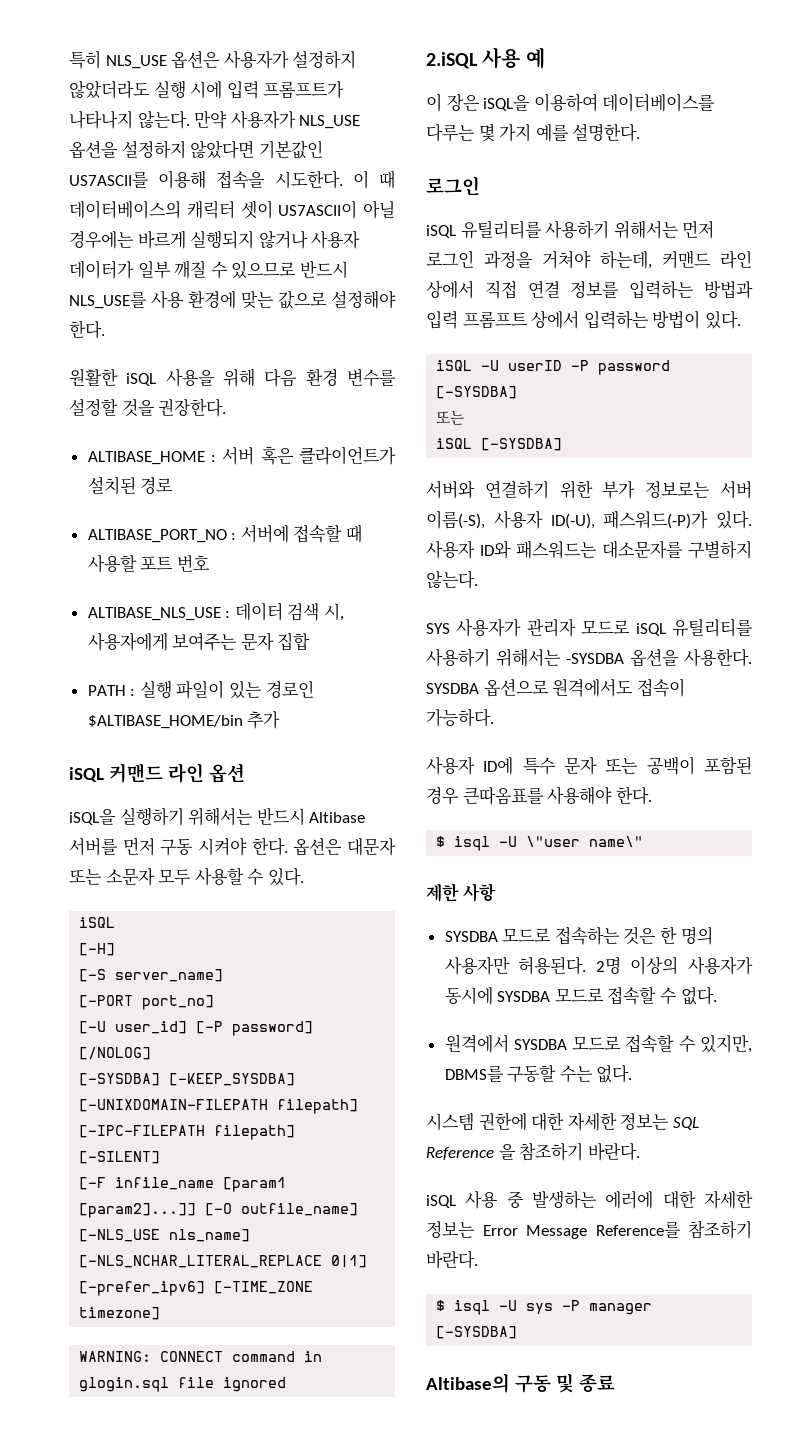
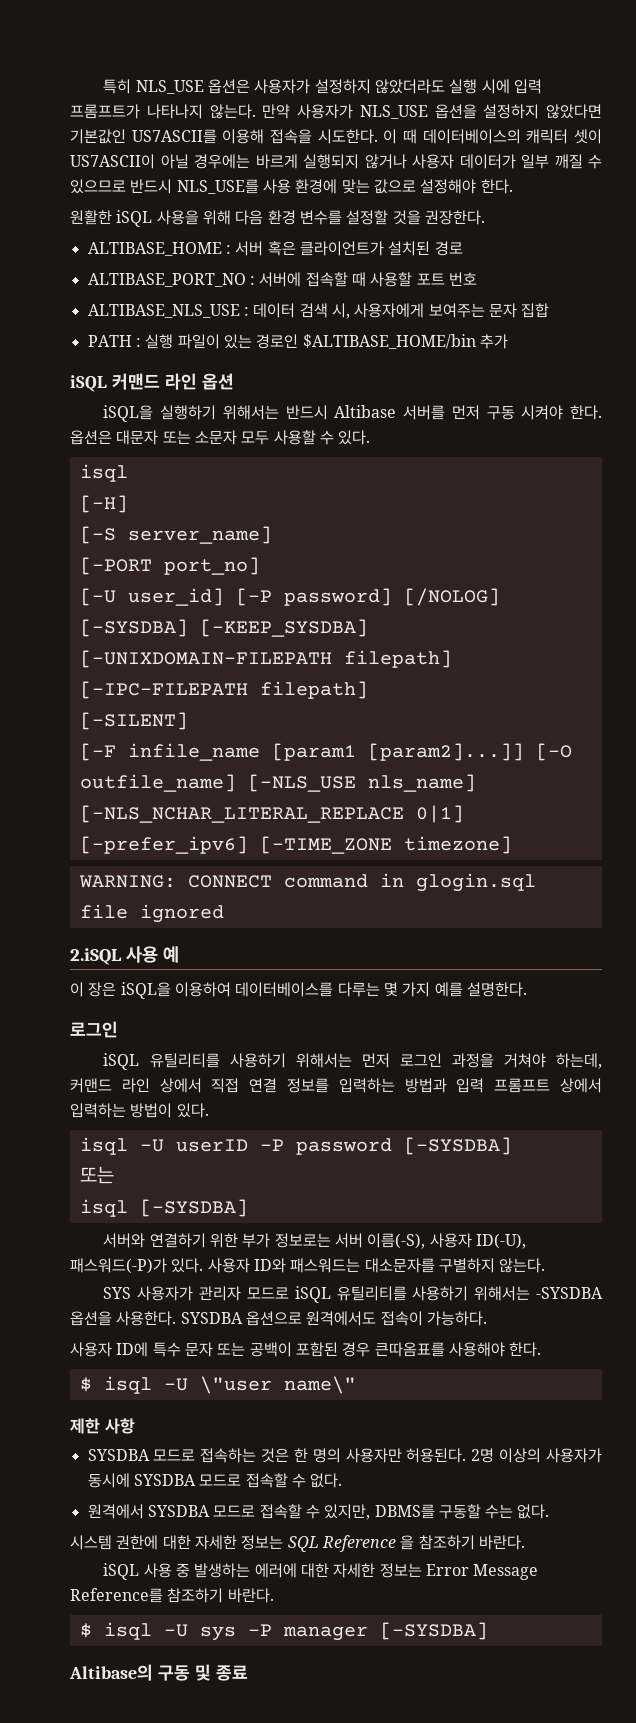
[79,917,116,928] iSQL -> [79,464,128,482] isql
[436,360,473,371] iSQL -> [79,1137,128,1155] isql
[436,438,473,449] iSQL -> [79,1199,128,1217] isql

